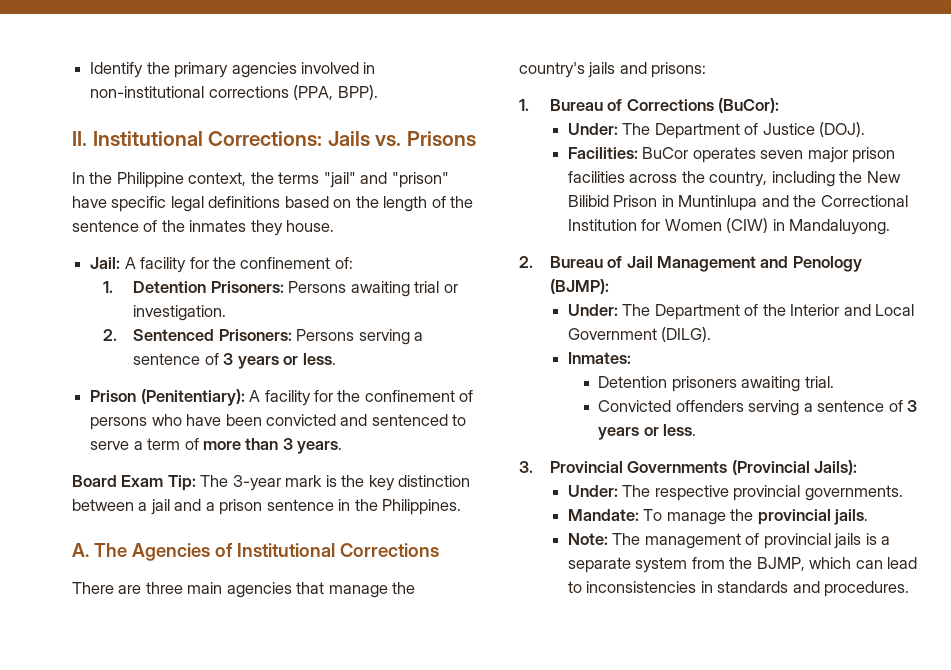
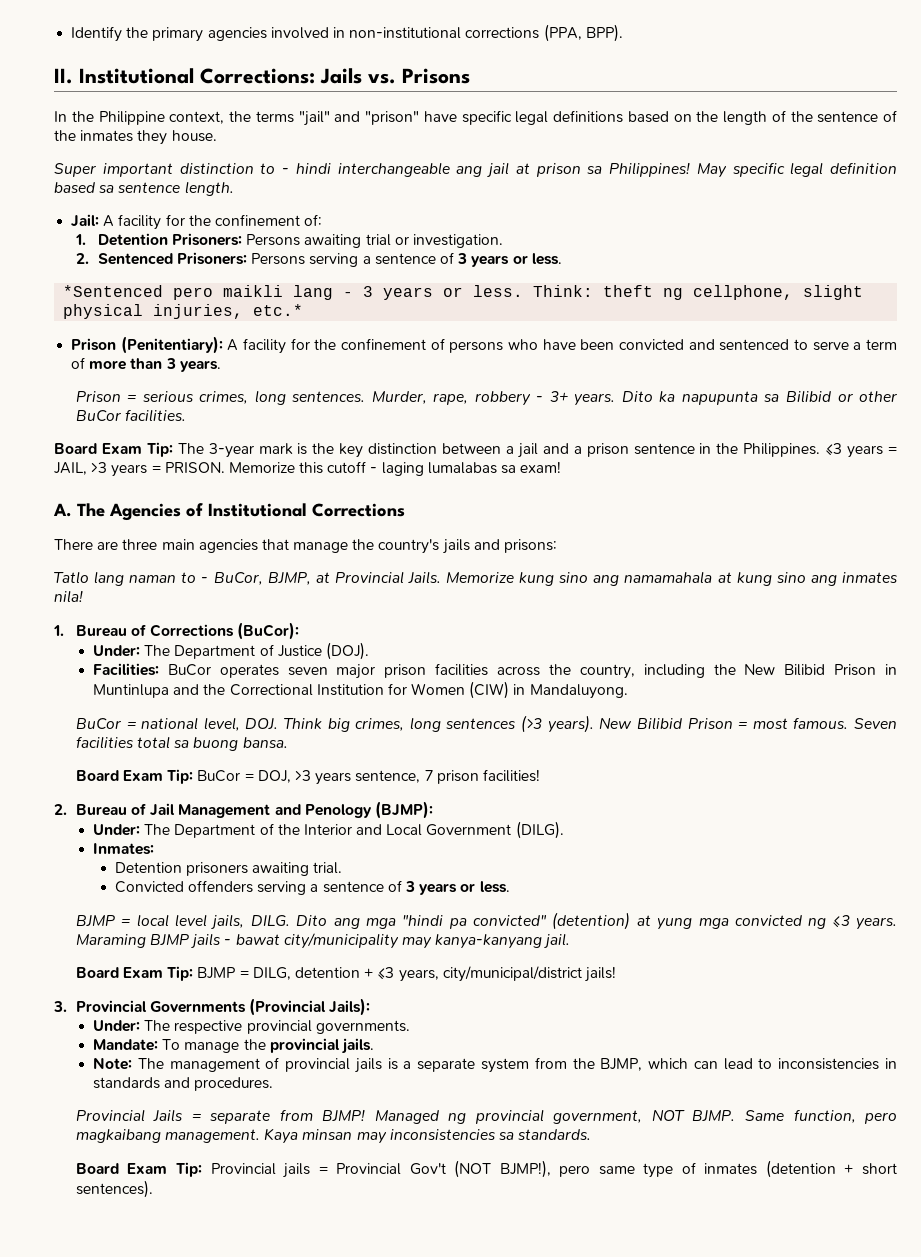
(335, 226) none -> [54,162,897,178] [54,181,234,196] // Super important distinction to - hindi interchangeable ang jail at prison sa Philippines! May specific legal definition based sa sentence length.
(336, 359) none -> [63,285,864,300] [63,304,304,319] // *Sentenced pero maikli lang - 3 years or less. Think: theft ng cellphone, slight physical injuries, etc.*
(343, 447) none -> [75,390,898,406] [75,409,187,422] // Prison = serious crimes, long sentences. Murder, rape, robbery - 3+ years. Dito ka napupunta sa Bilibid or other BuCor facilities.
(462, 507) none -> [825,443,897,458] [54,461,562,477] ≤3 years = JAIL, >3 years = PRISON. Memorize this cutoff - laging lumalabas sa exam!
(707, 70) none -> [54,571,898,586] [54,590,83,603] // Tatlo lang naman to - BuCor, BJMP, at Provincial Jails. Memorize kung sino ang namamahala at kung sino ang inmates nila!
(891, 227) none -> [75,715,898,733] [75,736,288,751] [75,769,540,785] // BuCor = national level, DOJ. Think big crimes, long sentences (>3 years). New Bilibid Prison = most famous. Seven facilities total sa buong bansa. // Board Exam Tip: BuCor = DOJ, >3 years sentence, 7 prison facilities!
(697, 430) none -> [75,912,898,930] [75,933,571,949] [75,966,616,982] // BJMP = local level jails, DILG. Dito ang mga "hindi pa convicted" (detention) at yung mga convicted ng ≤3 years. Maraming BJMP jails - bawat city/municipality may kanya-kanyang jail. // Board Exam Tip: BJMP = DILG, detention + ≤3 years, city/municipal/district jails!
(910, 589) none -> [75,1109,898,1124] [75,1129,592,1144] [75,1160,897,1178] [75,1180,153,1198] // Provincial Jails = separate from BJMP! Managed ng provincial government, NOT BJMP. Same function, pero magkaibang management. Kaya minsan may inconsistencies sa standards. // Board Exam Tip: Provincial jails = Provincial Gov't (NOT BJMP!), pero same type of inmates (detention + short sentences).

